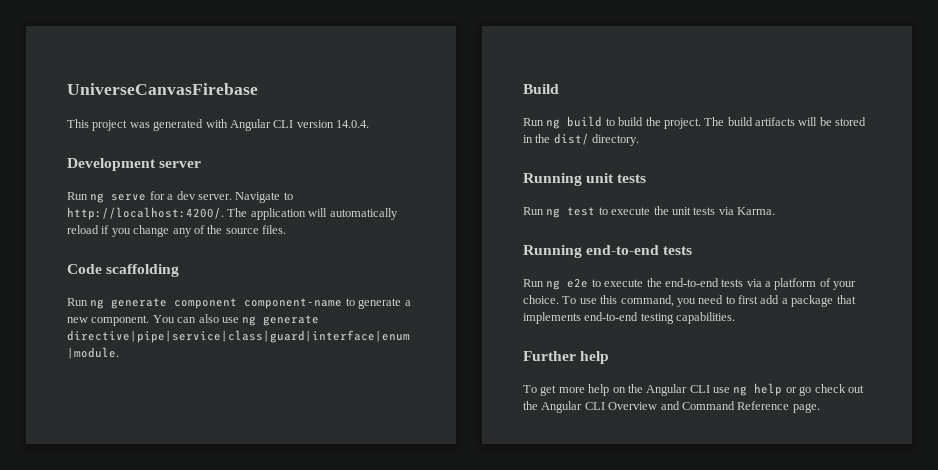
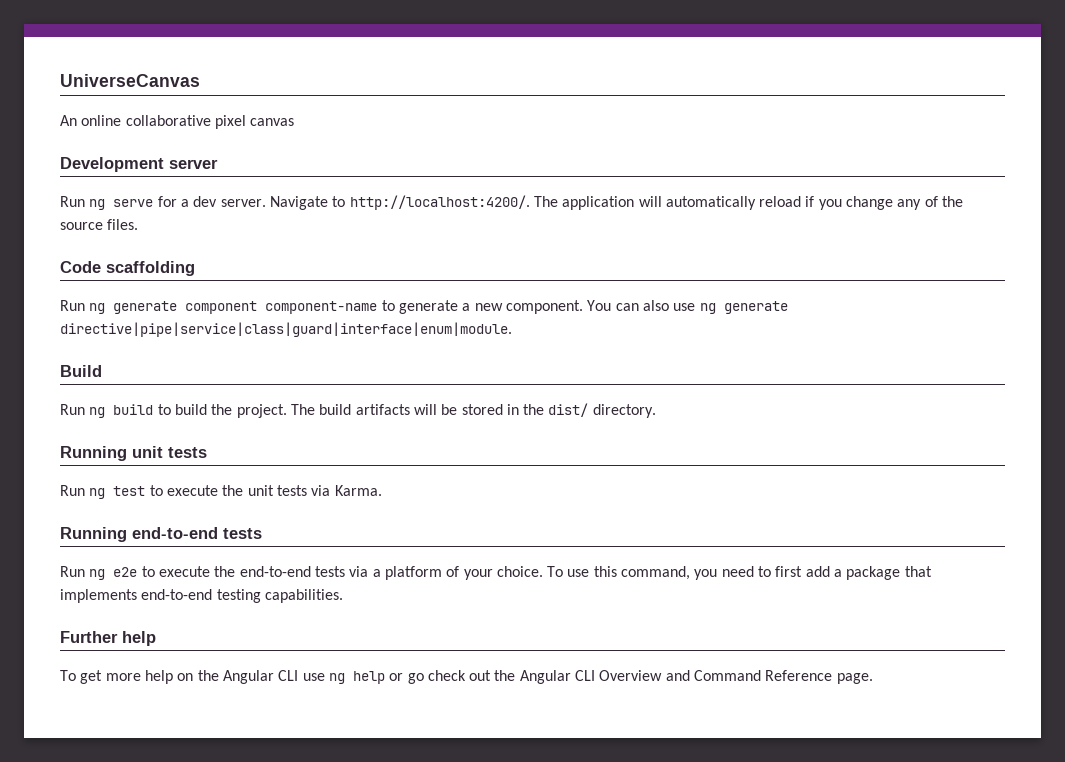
[67,83,258,95] [67,119,369,131] UniverseCanvasFirebase // This project was generated with Angular CLI version 14.0.4. -> [60,74,200,87] [60,115,295,129] UniverseCanvas // An online collaborative pixel canvas

